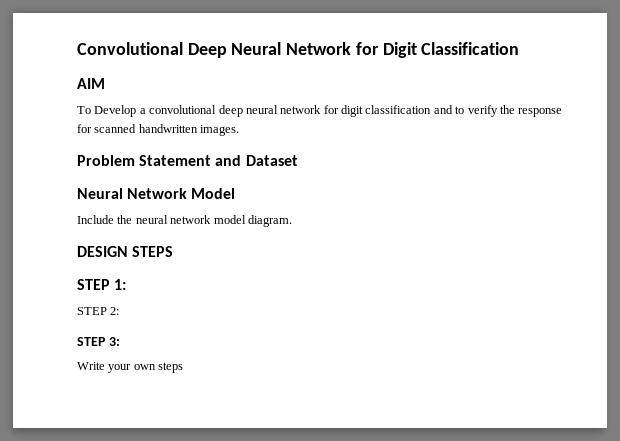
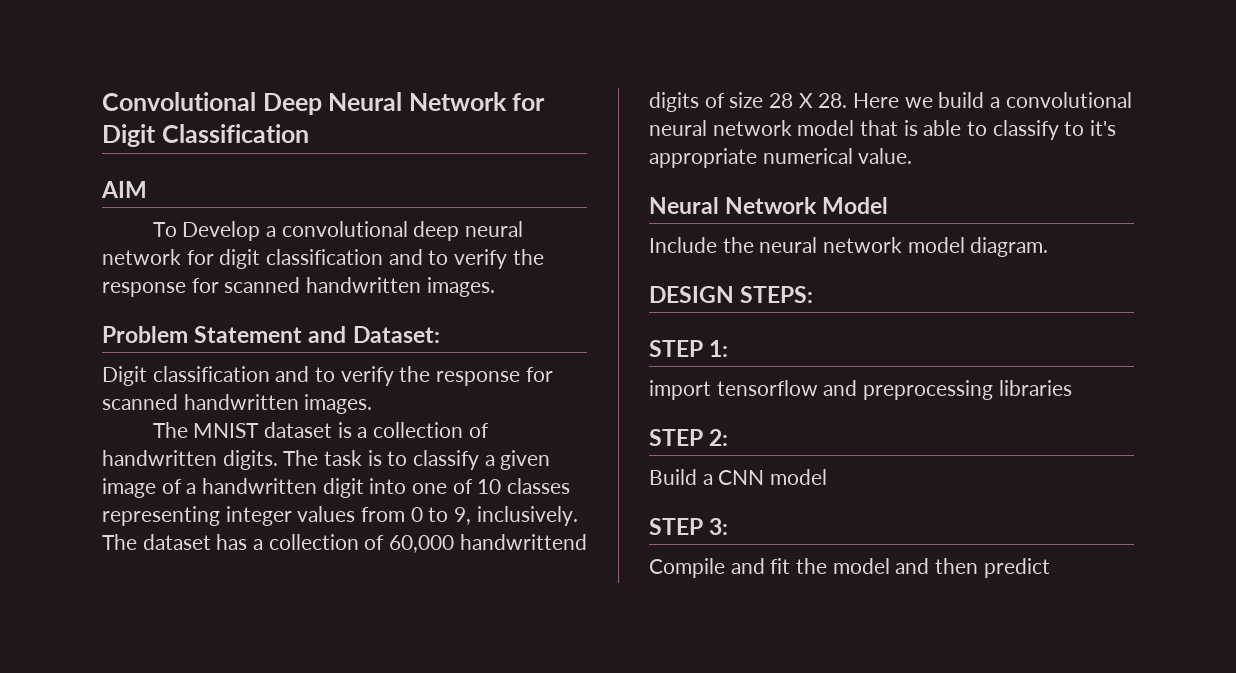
[245,155,298,166] Dataset -> [352,326,440,343] [102,366,553,386] [102,394,373,414] [152,422,489,438] [102,450,551,470] [102,478,571,498] [102,506,578,526] [102,534,587,553] [649,92,1132,112] [649,120,1117,140] [649,148,913,168] Dataset: // Digit classification and to verify the response for scanned handwritten images. // The MNIST dataset is a collection of handwritten digits. The task is to classify a given image of a handwritten digit into one of 10 classes representing integer values from 0 to 9, inclusively. The dataset has a collection of 60,000 handwrittend digits of size 28 X 28. Here we build a convolutional neural network model that is able to classify to it's appropriate numerical value.
[132,246,174,257] STEPS -> [740,286,814,303] STEPS:
[77,307,120,315] [77,337,120,346] [77,362,184,373] STEP 2: // STEP 3: // Write your own steps -> [649,380,1072,400] [649,429,729,446] [649,469,828,485] [649,518,729,535] [649,558,1050,578] import tensorflow and preprocessing libraries // STEP 2: // Build a CNN model // STEP 3: // Compile and fit the model and then predict

